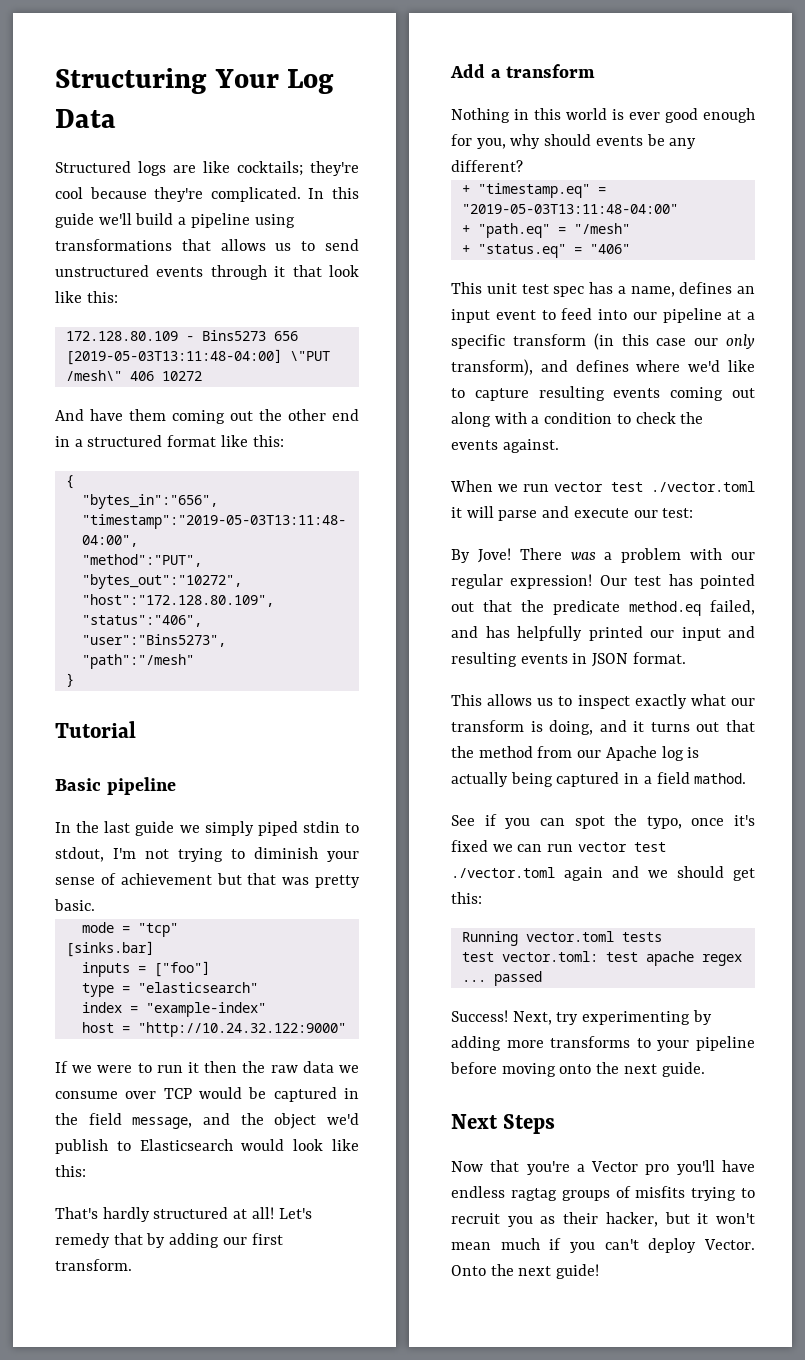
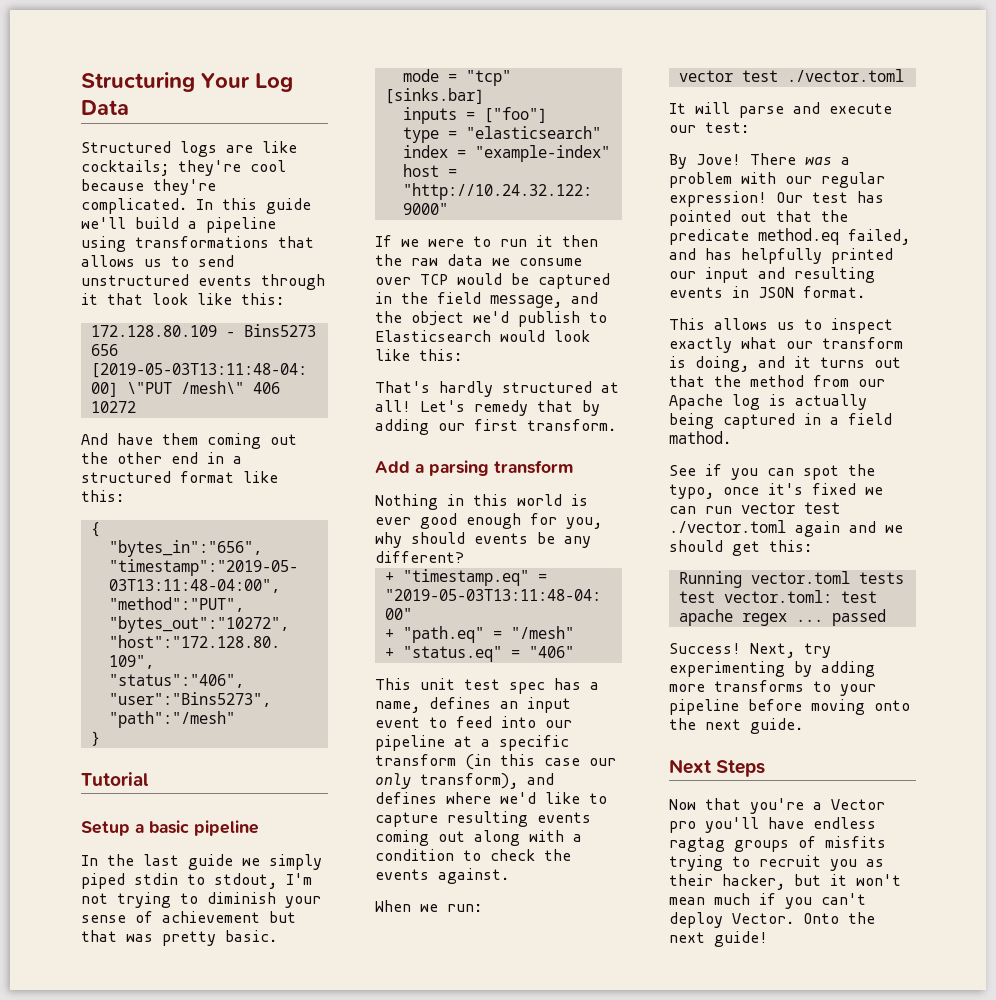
[55,778,101,791] Basic -> [81,820,189,836] Setup a basic
(501, 73) none -> [429,460,489,476] parsing
[523,481,755,492] [451,507,462,518] run vector test ./vector.toml it -> [447,904,482,912] [678,69,904,82] [669,103,686,114] run: // vector test ./vector.toml // It

